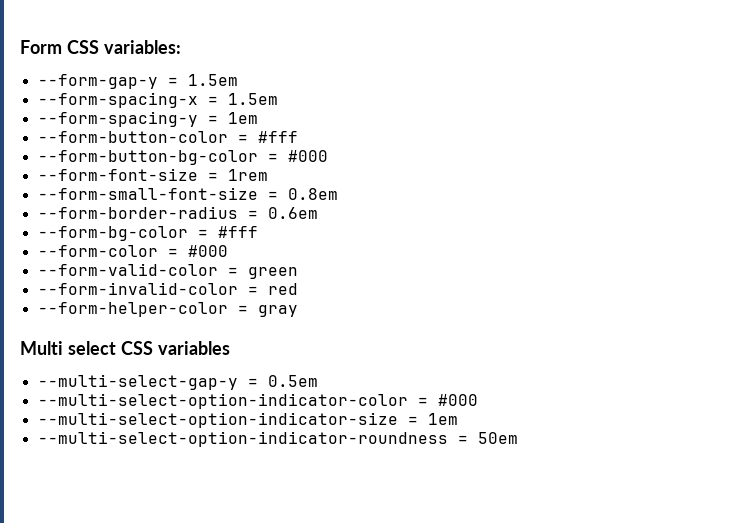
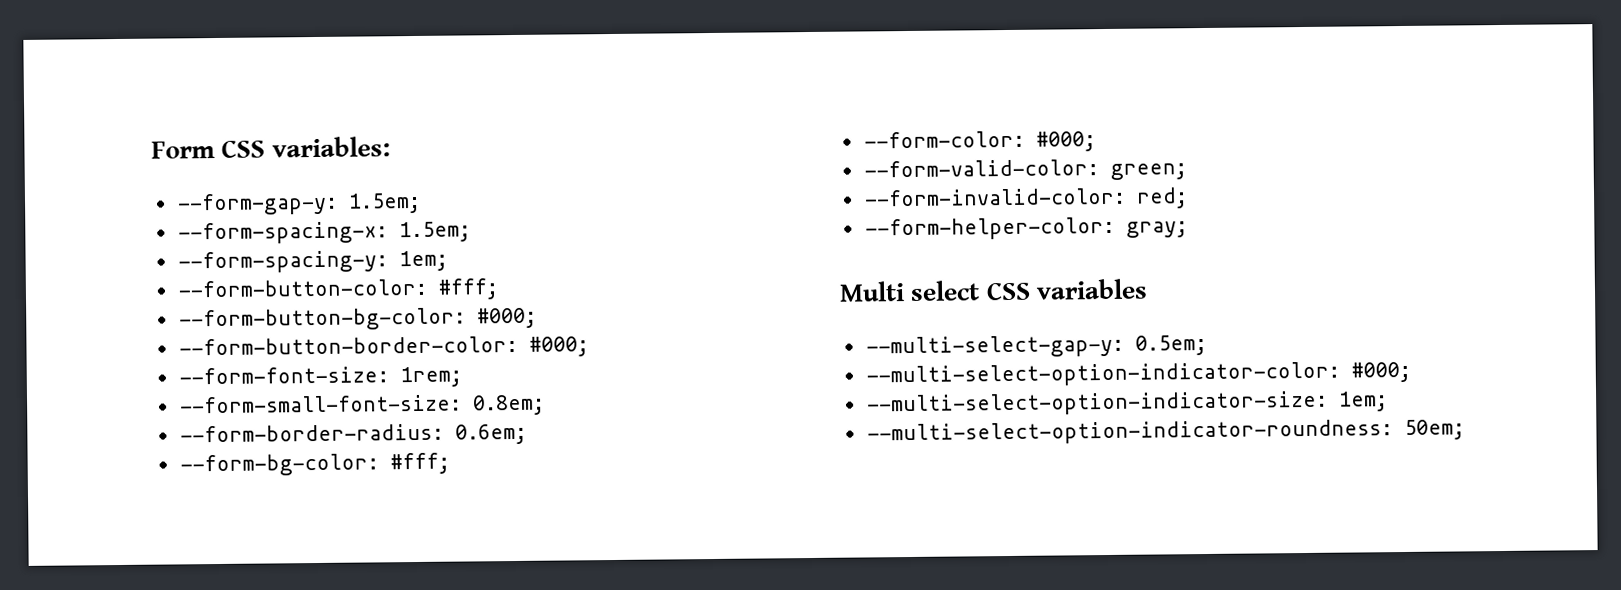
[37,74,238,89] [37,92,278,108] [37,111,258,127] [37,131,298,143] [37,150,328,165] [37,168,268,181] [37,187,338,200] [37,206,318,219] [37,226,258,241] [37,245,228,257] [37,263,298,279] [37,282,298,295] [37,302,298,317] [20,341,230,355] [37,374,318,390] [37,393,478,409] [37,412,458,428] [37,431,518,447] --form-gap-y = 1.5em // --form-spacing-x = 1.5em // --form-spacing-y = 1em // --form-button-color = #fff // --form-button-bg-color = #000 // --form-font-size = 1rem // --form-small-font-size = 0.8em // --form-border-radius = 0.6em // --form-bg-color = #fff // --form-color = #000 // --form-valid-color = green // --form-invalid-color = red // --form-helper-color = gray // Multi select CSS variables // --multi-select-gap-y = 0.5em // --multi-select-option-indicator-color = #000 // --multi-select-option-indicator-size = 1em // --multi-select-option-indicator-roundness = 50em -> [177,192,422,216] [178,221,472,245] [178,250,449,274] [178,278,500,300] [179,307,538,332] [179,335,590,357] [179,366,463,388] [180,394,546,416] [180,423,528,445] [180,452,451,477] [864,130,1097,152] [864,159,1188,180] [864,187,1189,209] [865,216,1189,241] [839,278,1148,302] [866,334,1208,359] [866,361,1412,388] [867,390,1389,417] [867,419,1466,446] --form-gap-y: 1.5em; // --form-spacing-x: 1.5em; // --form-spacing-y: 1em; // --form-button-color: #fff; // --form-button-bg-color: #000; // --form-button-border-color: #000; // --form-font-size: 1rem; // --form-small-font-size: 0.8em; // --form-border-radius: 0.6em; // --form-bg-color: #fff; // --form-color: #000; // --form-valid-color: green; // --form-invalid-color: red; // --form-helper-color: gray; // Multi select CSS variables // --multi-select-gap-y: 0.5em; // --multi-select-option-indicator-color: #000; // --multi-select-option-indicator-size: 1em; // --multi-select-option-indicator-roundness: 50em;

